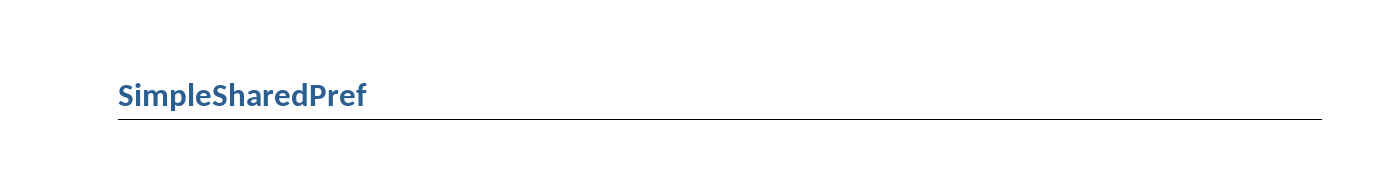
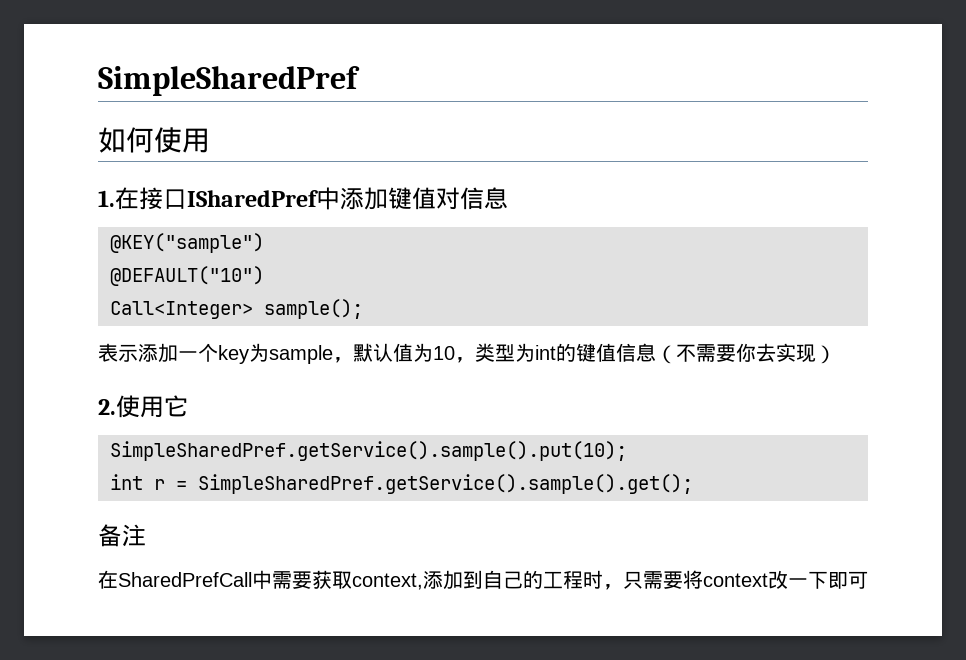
(367, 97) none -> [98,127,210,153] [98,187,508,210] [110,233,264,253] [110,266,264,286] [110,299,363,319] [98,343,836,364] [98,395,188,418] [110,441,627,461] [110,474,693,494] [98,524,146,547] [98,570,868,590] // 如何使用 // 1.在接口ISharedPref中添加键值对信息 // @KEY("sample") // @DEFAULT("10") // Call<Integer> sample(); // 表示添加一个key为sample，默认值为10，类型为int的键值信息（不需要你去实现） // 2.使用它 // SimpleSharedPref.getService().sample().put(10); // int r = SimpleSharedPref.getService().sample().get(); // 备注 // 在SharedPrefCall中需要获取context,添加到自己的工程时，只需要将context改一下即可

